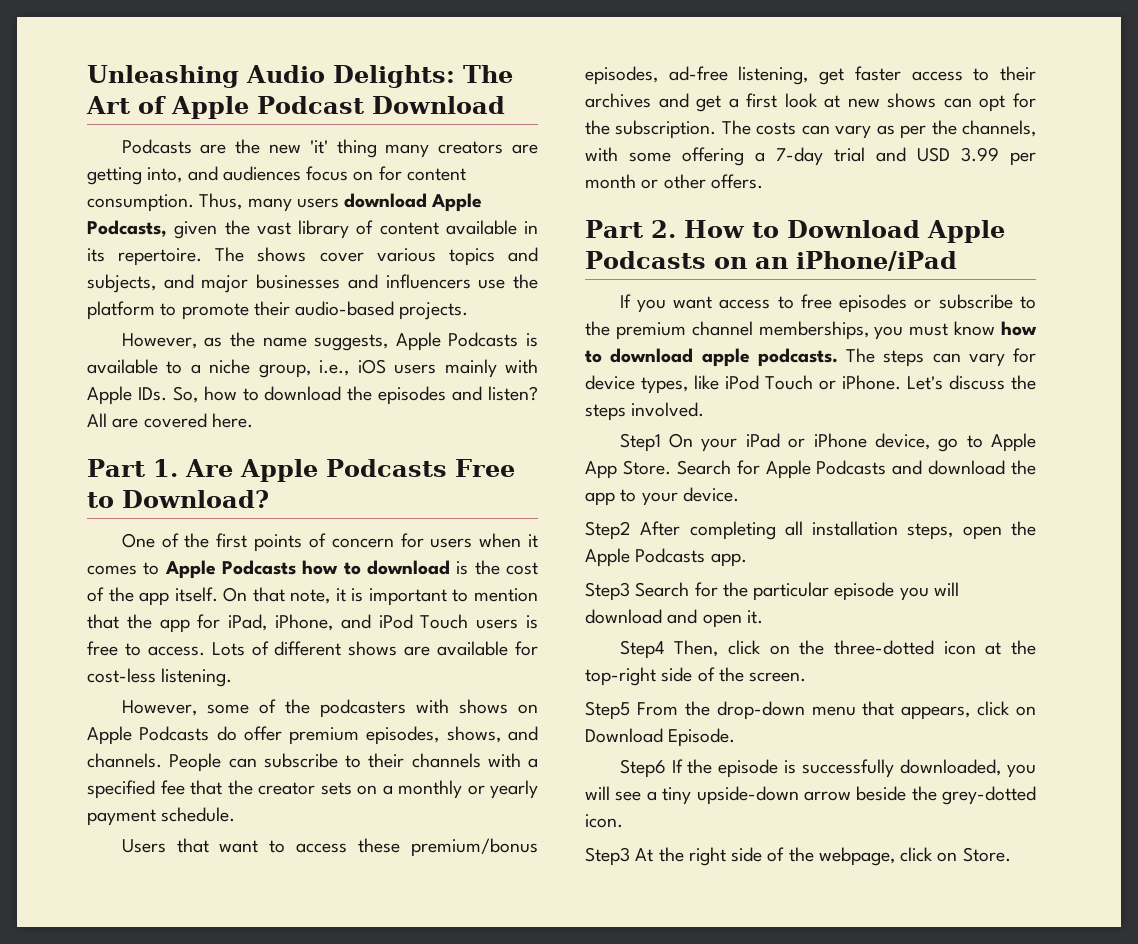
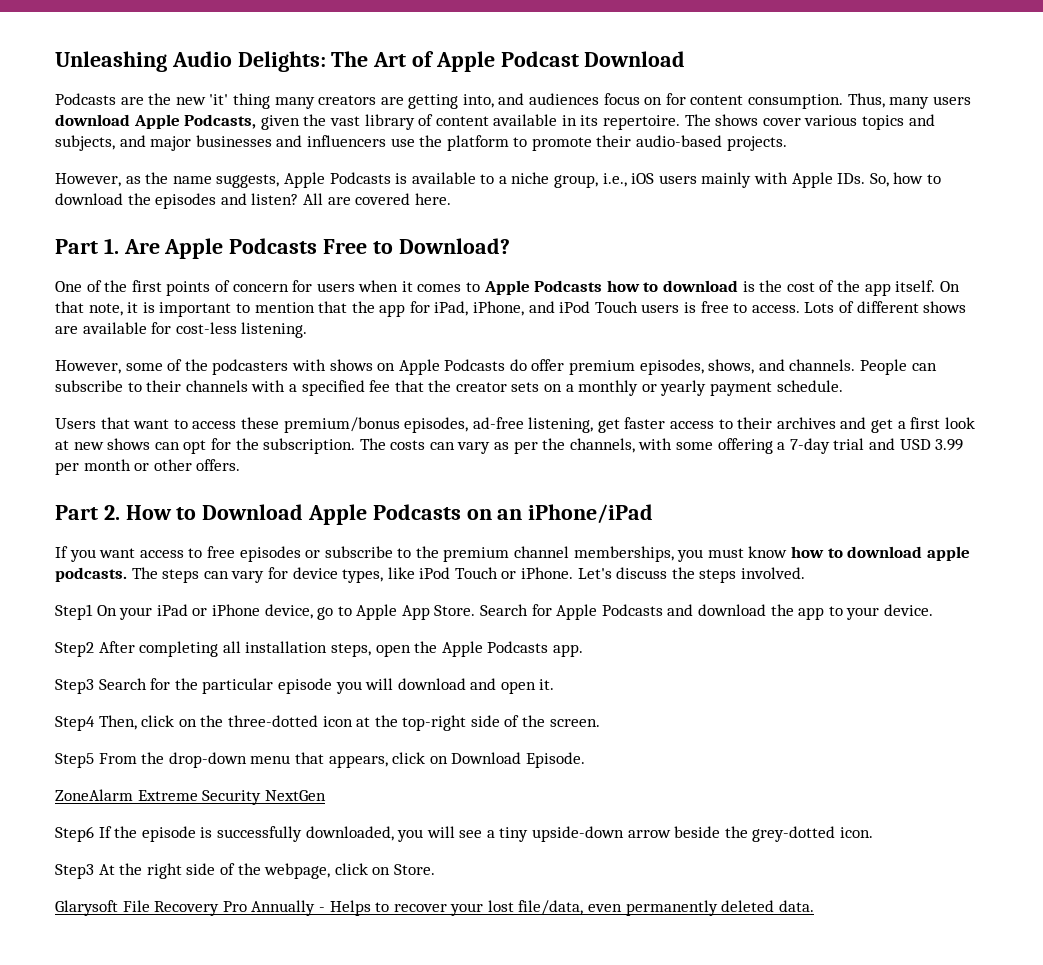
(736, 737) none -> [55,789,326,805] // ZoneAlarm Extreme Security NextGen
(1011, 854) none -> [55,900,814,916] // Glarysoft File Recovery Pro Annually - Helps to recover your lost file/data, even permanently deleted data.

